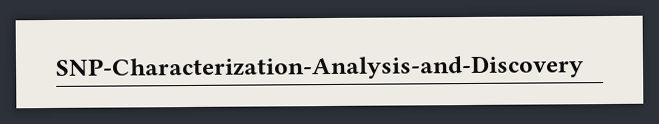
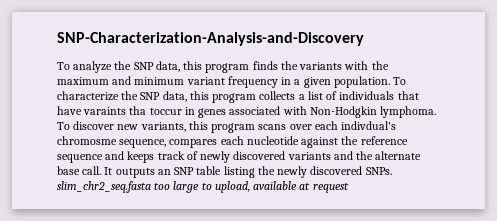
(584, 68) none -> [57,61,389,73] [57,76,407,88] [57,91,419,103] [57,106,437,118] [57,121,397,133] [57,136,408,148] [57,151,422,163] [57,166,392,178] [57,181,349,193] // To analyze the SNP data, this program finds the variants with the maximum and minimum variant frequency in a given population. To characterize the SNP data, this program collects a list of individuals that have varaints tha toccur in genes associated with Non-Hodgkin lymphoma. To discover new variants, this program scans over each indivdual's chromosme sequence, compares each nucleotide against the reference sequence and keeps track of newly discovered variants and the alternate base call. It outputs an SNP table listing the newly discovered SNPs. slim_chr2_seq.fasta too large to upload, available at request

